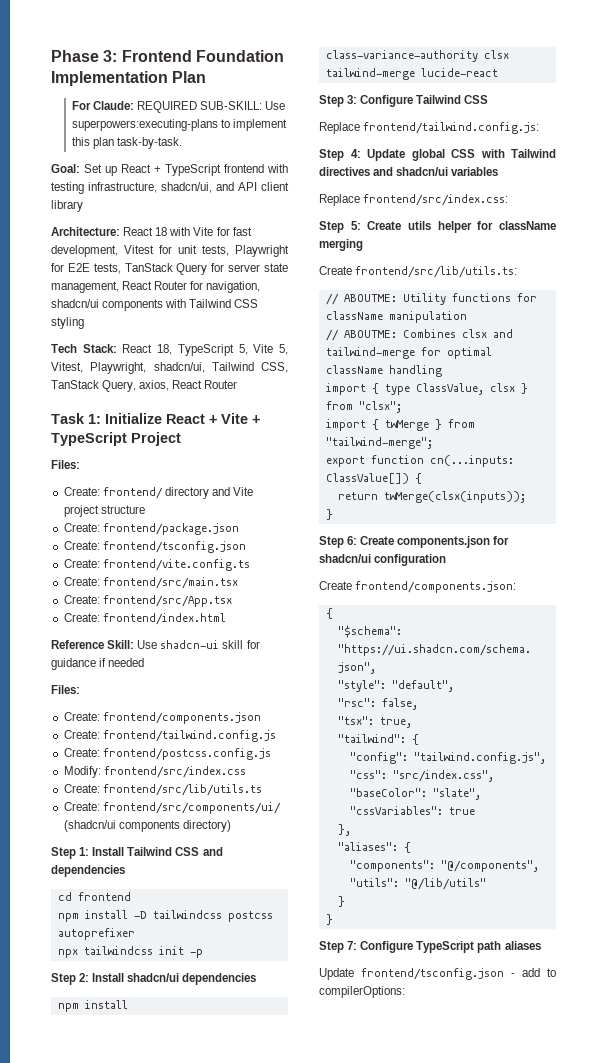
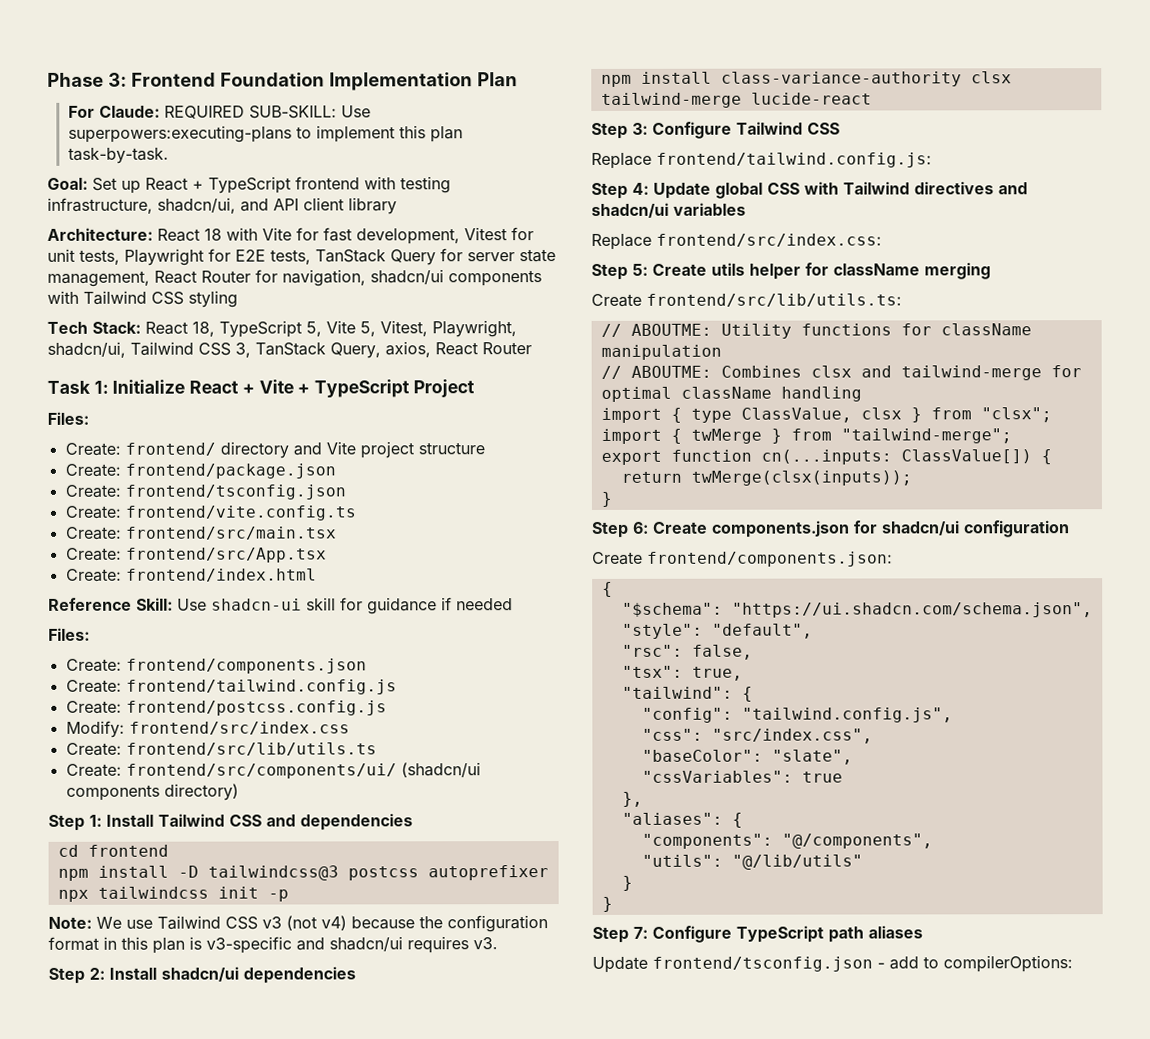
[261,362,288,373] CSS, -> [198,342,251,358] CSS 3,
[152,910,222,919] tailwindcss -> [207,865,339,881] tailwindcss@3
(203, 953) none -> [48,915,548,933] [48,936,498,954] // Note: We use Tailwind CSS v3 (not v4) because the configuration format in this plan is v3-specific and shadcn/ui requires v3.

